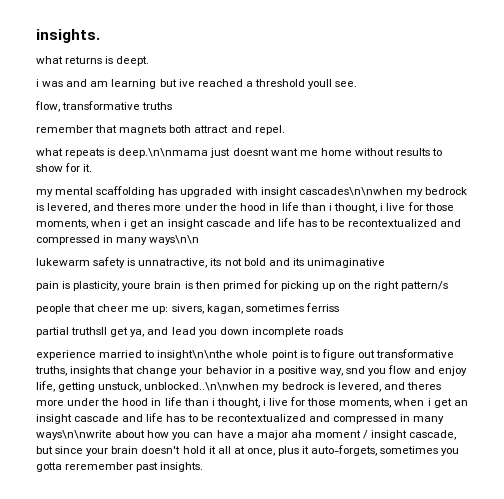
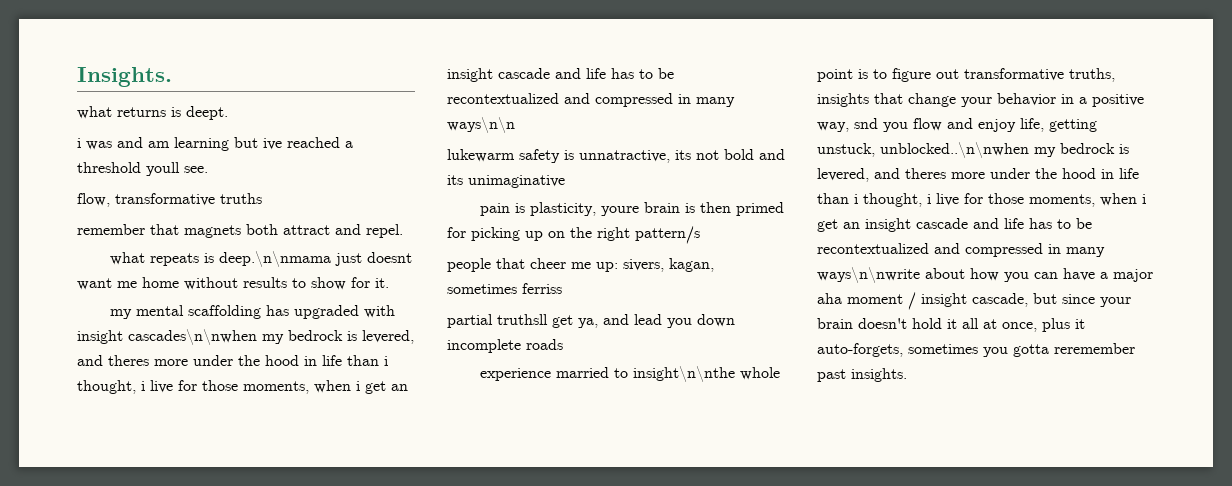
[36,29,100,43] insights. -> [77,67,172,87] Insights.

